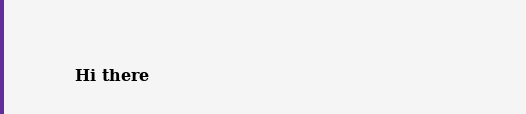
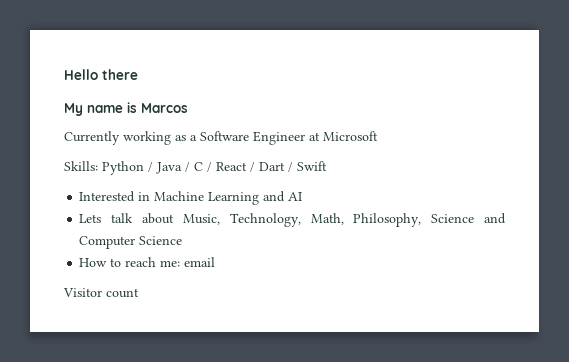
[75,69,96,81] Hi -> [64,69,98,80] Hello
(149, 75) none -> [64,102,188,116] [64,131,378,145] [64,161,327,175] [79,191,303,205] [79,213,506,227] [79,236,183,249] [79,257,216,267] [63,288,139,298] // My name is Marcos // Currently working as a Software Engineer at Microsoft // Skills: Python / Java / C / React / Dart / Swift // Interested in Machine Learning and AI // Lets talk about Music, Technology, Math, Philosophy, Science and Computer Science // How to reach me: email // Visitor count

